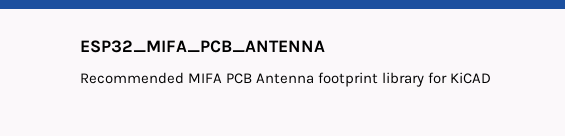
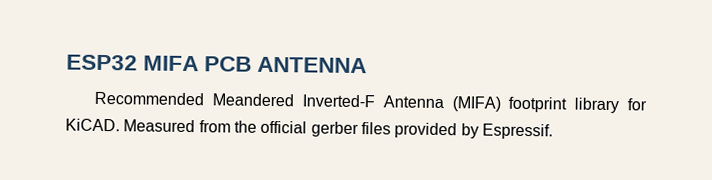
[80,40,325,53] [80,72,492,87] ESP32_MIFA_PCB_ANTENNA // Recommended MIFA PCB Antenna footprint library for KiCAD -> [66,54,368,74] [94,91,647,114] [65,118,553,140] ESP32 MIFA PCB ANTENNA // Recommended Meandered Inverted-F Antenna (MIFA) footprint library for KiCAD. Measured from the official gerber files provided by Espressif.

